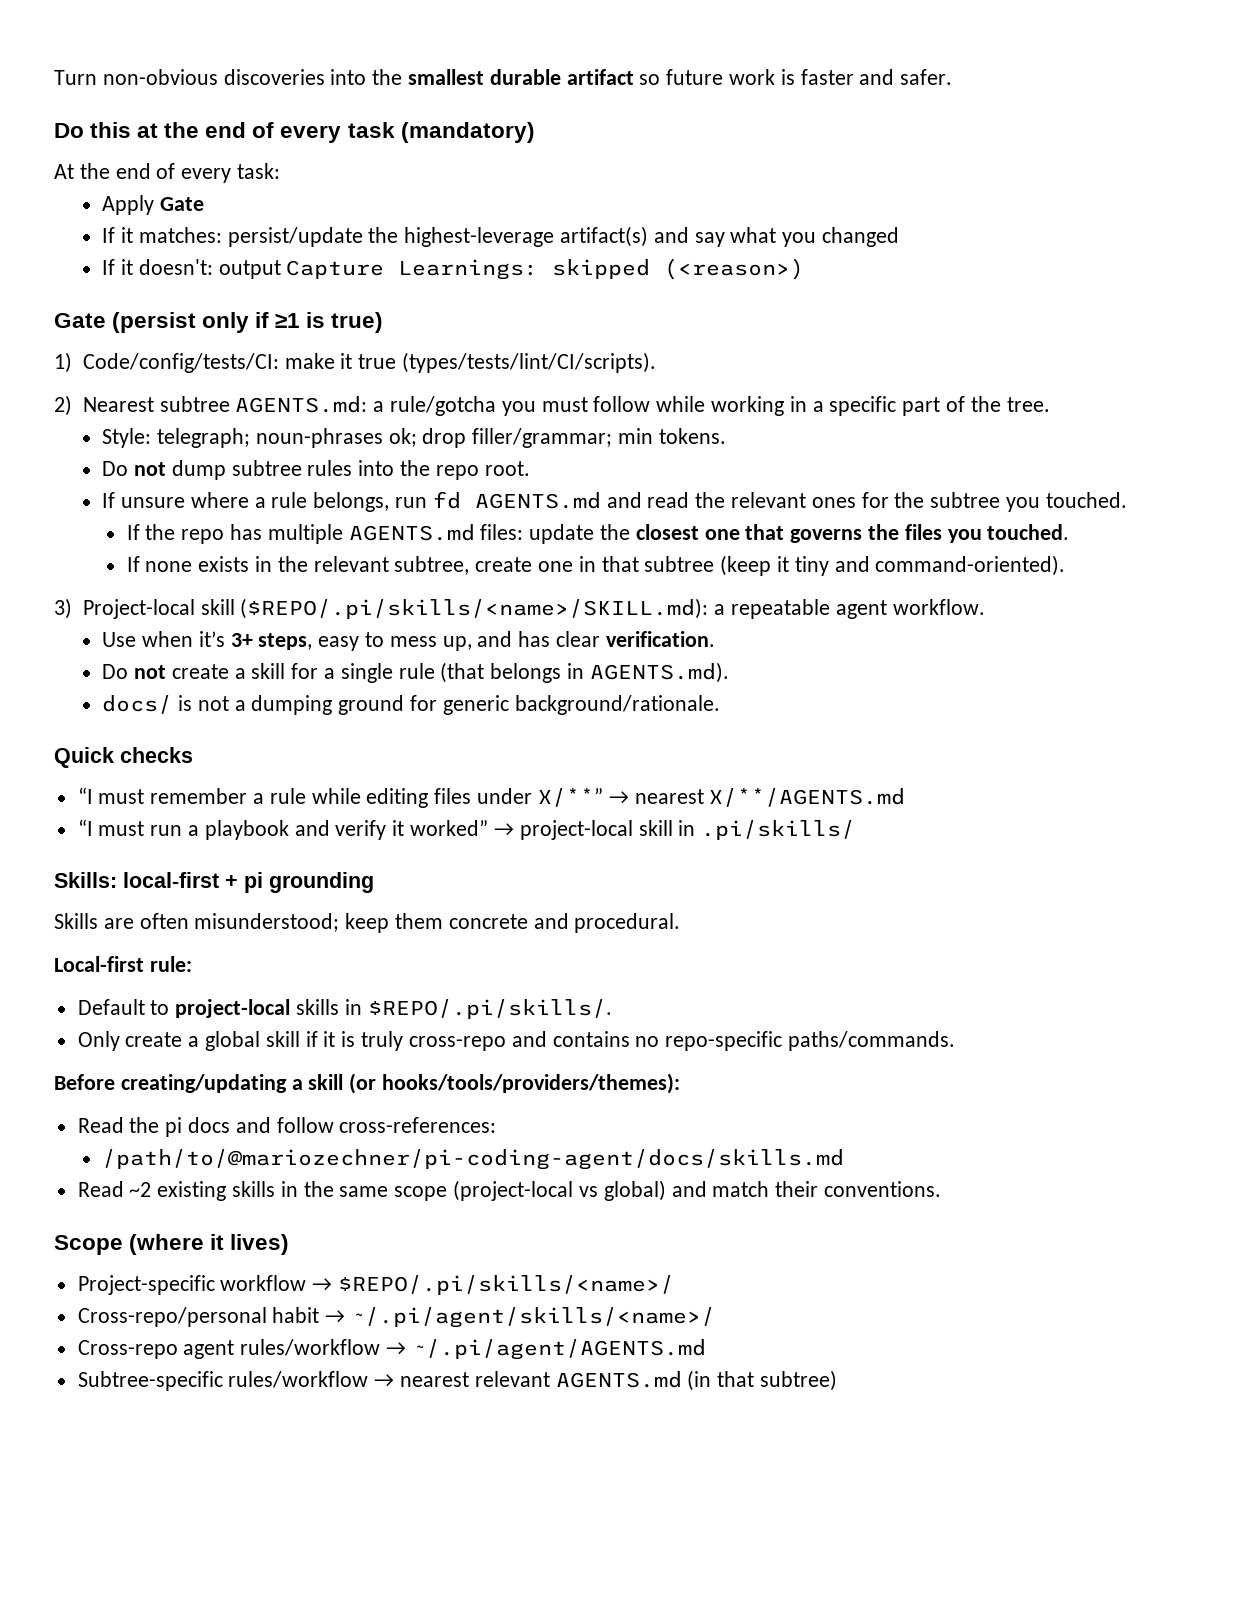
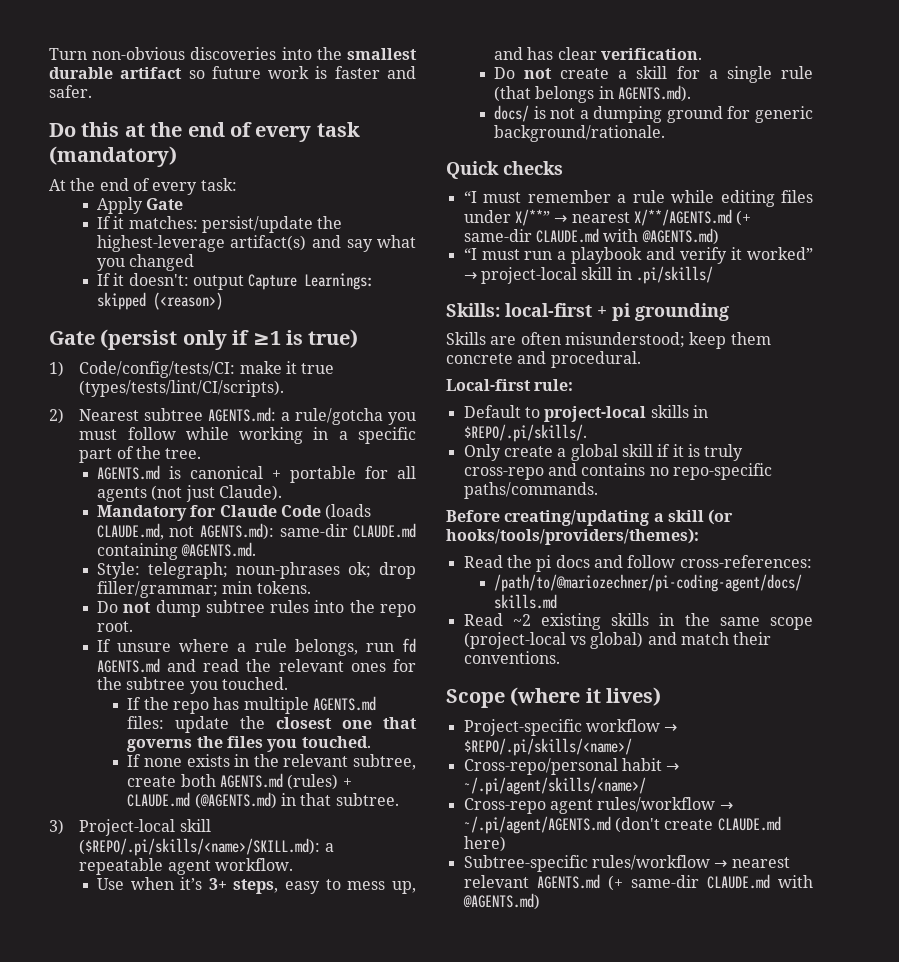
(1050, 404) none -> [96,465,417,483] [96,485,282,502] [96,504,372,521] [96,523,416,540] [96,542,257,560] // AGENTS.md is canonical + portable for all agents (not just Claude). // Mandatory for Claude Code (loads CLAUDE.md, not AGENTS.md): same-dir CLAUDE.md containing @AGENTS.md.
[537,555,1066,576] one in that subtree (keep it tiny and command-oriented). -> [180,773,352,790] [127,792,399,809] both AGENTS.md (rules) + CLAUDE.md (@AGENTS.md) in that subtree.
(906, 797) none -> [736,210,752,226] [463,228,719,245] (+ same-dir CLAUDE.md with @AGENTS.md)
(706, 1349) none -> [614,816,781,833] [463,836,506,852] (don't create CLAUDE.md here)
[687,1370,838,1391] (in that subtree) -> [607,874,813,891] [462,893,540,910] (+ same-dir CLAUDE.md with @AGENTS.md)

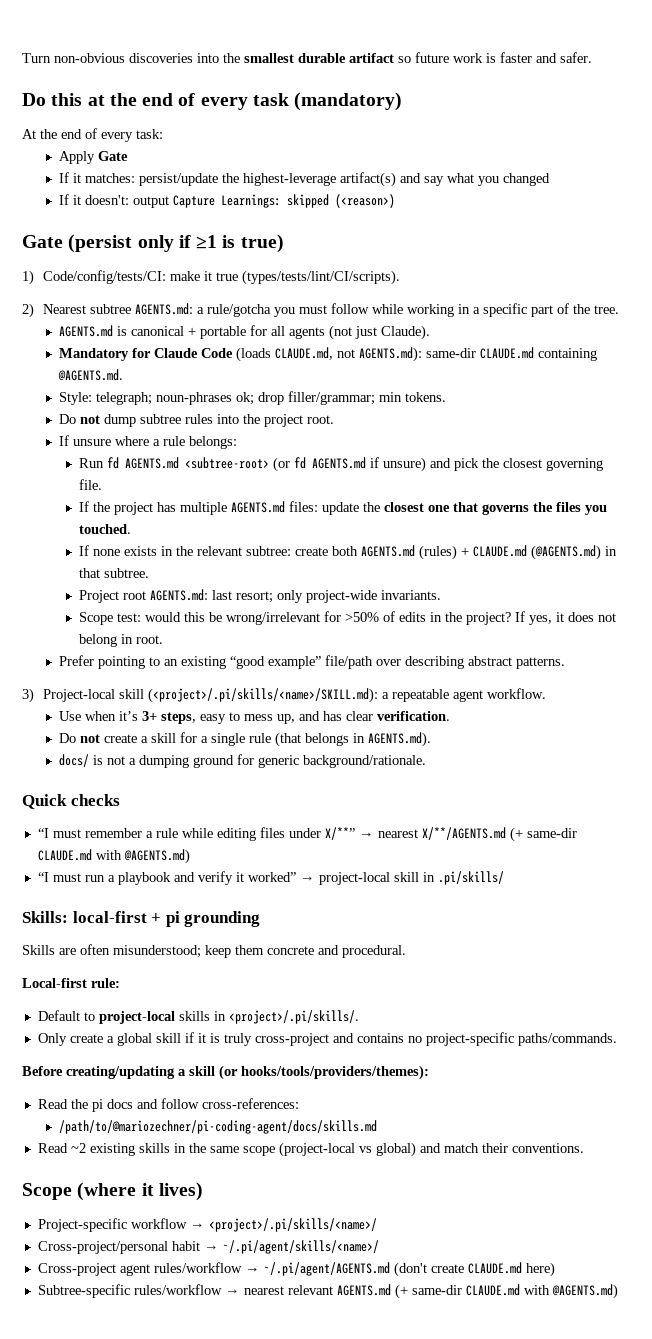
[379,604,416,617] repo -> [263,414,303,427] project
[294,638,416,656] [96,658,416,673] [96,677,288,694] belongs, run fd AGENTS.md and read the relevant ones for the subtree you touched. -> [188,436,237,449] [79,457,604,472] [79,479,103,490] belongs: // Run fd AGENTS.md <subtree-root> (or fd AGENTS.md if unsure) and pick the closest governing file.
[173,701,210,714] repo -> [114,502,154,515] project
[353,754,417,770] subtree, -> [246,546,292,556] subtree:
(399, 799) none -> [79,589,442,603] [79,611,617,625] [79,634,164,647] [58,655,565,669] // Project root AGENTS.md: last resort; only project-wide invariants. // Scope test: would this be wrong/irrelevant for >50% of edits in the project? If yes, it does not belong in root. // Prefer pointing to an existing “good example” file/path over describing abstract patterns.
[79,838,321,856] ($REPO/.pi/skills/<name>/SKILL.md): -> [147,688,378,703] (<project>/.pi/skills/<name>/SKILL.md):
[463,424,587,442] $REPO/.pi/skills/. -> [228,1010,359,1024] <project>/.pi/skills/.
[463,467,544,480] cross-repo -> [254,1033,329,1046] cross-project
[672,463,772,480] repo-specific -> [425,1032,514,1046] project-specific
[463,738,632,756] [463,758,618,775] $REPO/.pi/skills/<name>/ // Cross-repo/personal -> [208,1218,377,1232] [37,1241,168,1254] <project>/.pi/skills/<name>/ // Cross-project/personal
[463,798,546,814] Cross-repo -> [37,1263,116,1276] Cross-project

